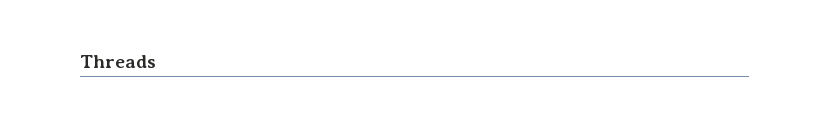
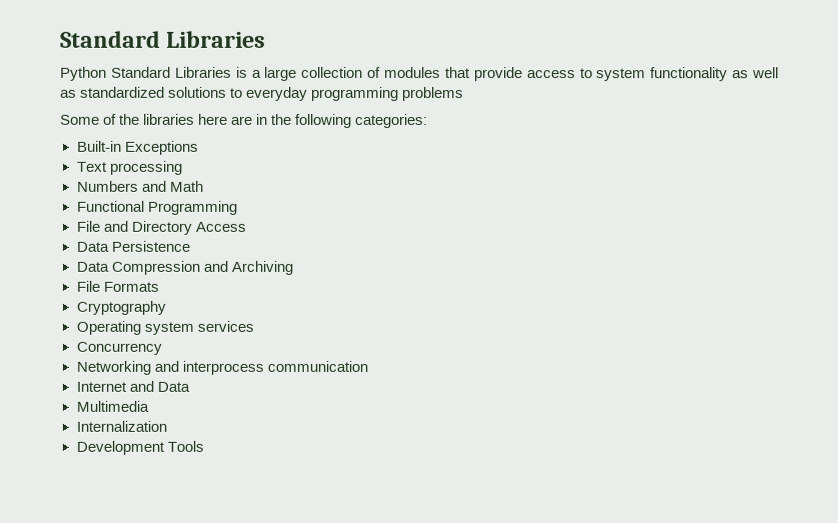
[80,55,156,68] Threads -> [60,30,267,48] [60,66,779,82] [60,86,465,102] [60,113,429,129] [76,140,199,155] [76,160,183,175] [76,180,204,192] [76,200,238,215] [76,220,247,235] [76,240,191,252] [75,260,294,275] [75,280,159,292] [75,300,166,315] [75,320,254,335] [75,341,162,355] [75,360,368,375] [75,380,190,392] [75,400,149,412] [75,420,167,432] [75,440,204,455] Standard Libraries // Python Standard Libraries is a large collection of modules that provide access to system functionality as well as standardized solutions to everyday programming problems // Some of the libraries here are in the following categories: // Built-in Exceptions // Text processing // Numbers and Math // Functional Programming // File and Directory Access // Data Persistence // Data Compression and Archiving // File Formats // Cryptography // Operating system services // Concurrency // Networking and interprocess communication // Internet and Data // Multimedia // Internalization // Development Tools

